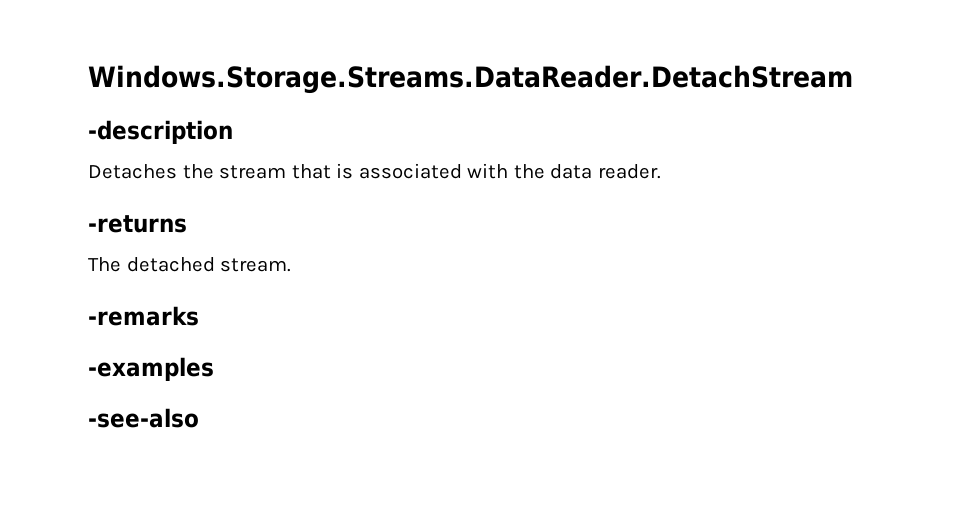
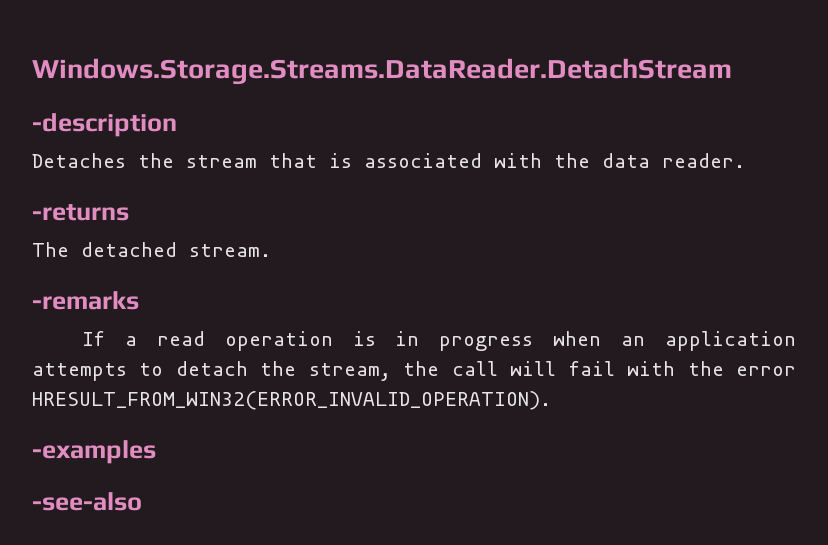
(199, 316) none -> [81,331,796,351] [32,361,797,381] [32,391,551,410] // If a read operation is in progress when an application attempts to detach the stream, the call will fail with the error HRESULT_FROM_WIN32(ERROR_INVALID_OPERATION).

